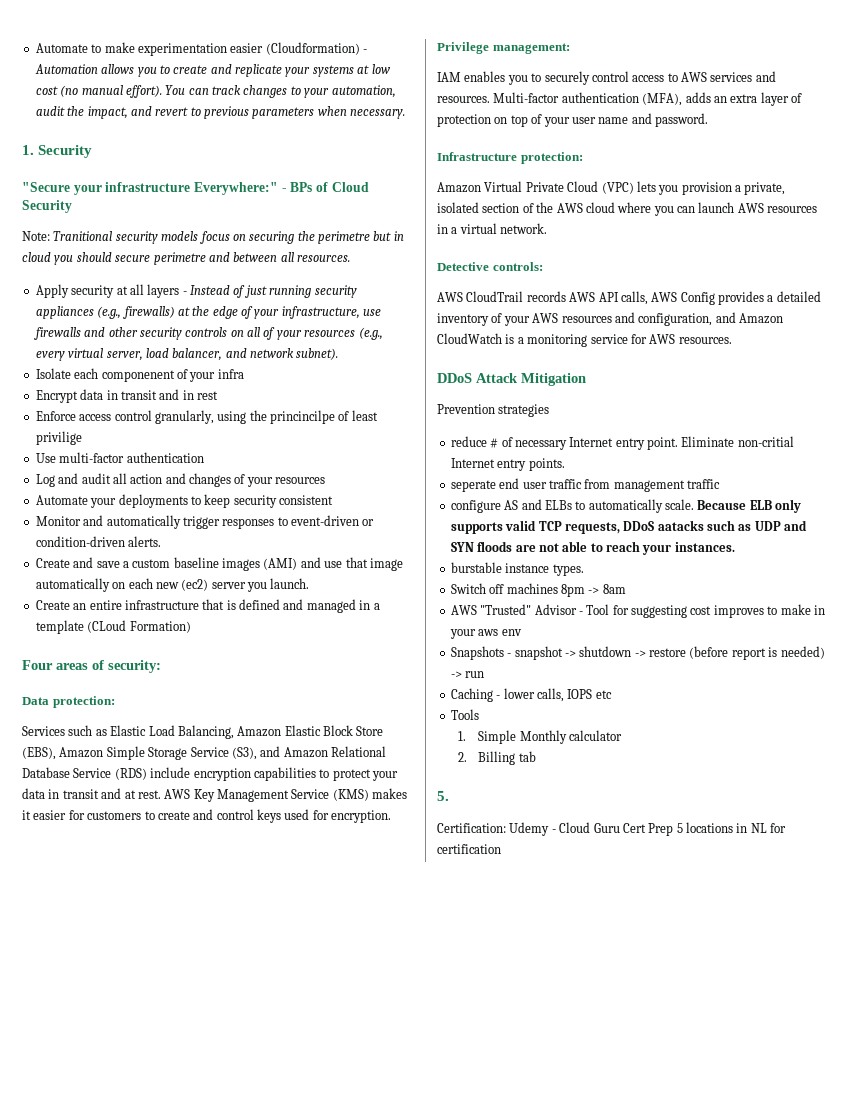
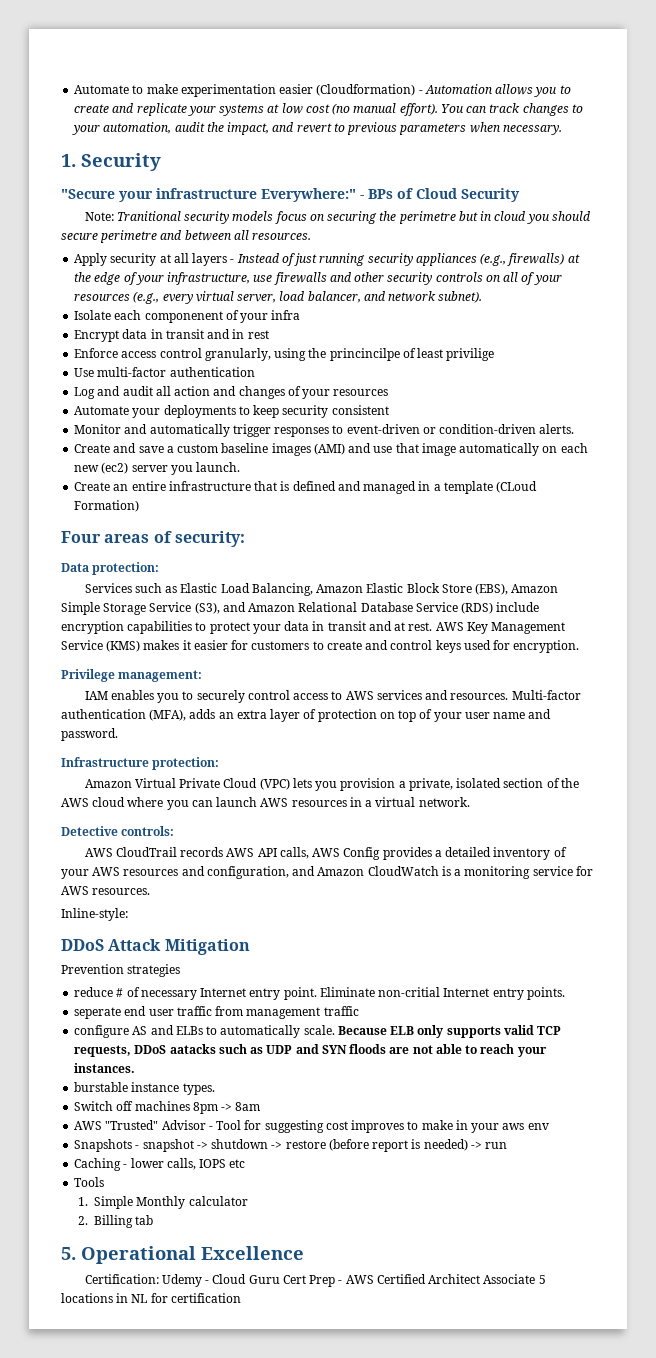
(732, 340) none -> [61,908,128,921] // Inline-style:
(449, 796) none -> [81,1246,304,1264] Operational Excellence
(674, 829) none -> [338,1274,536,1284] - AWS Certified Architect Associate

